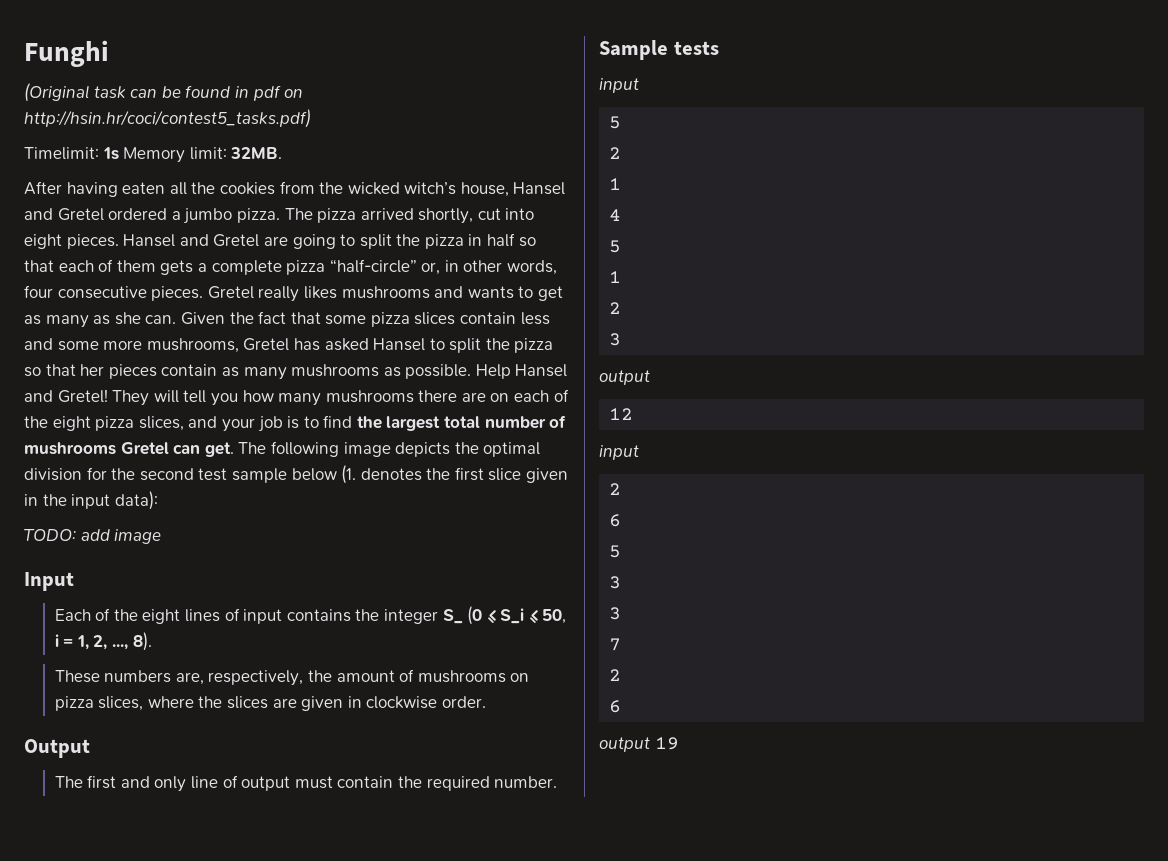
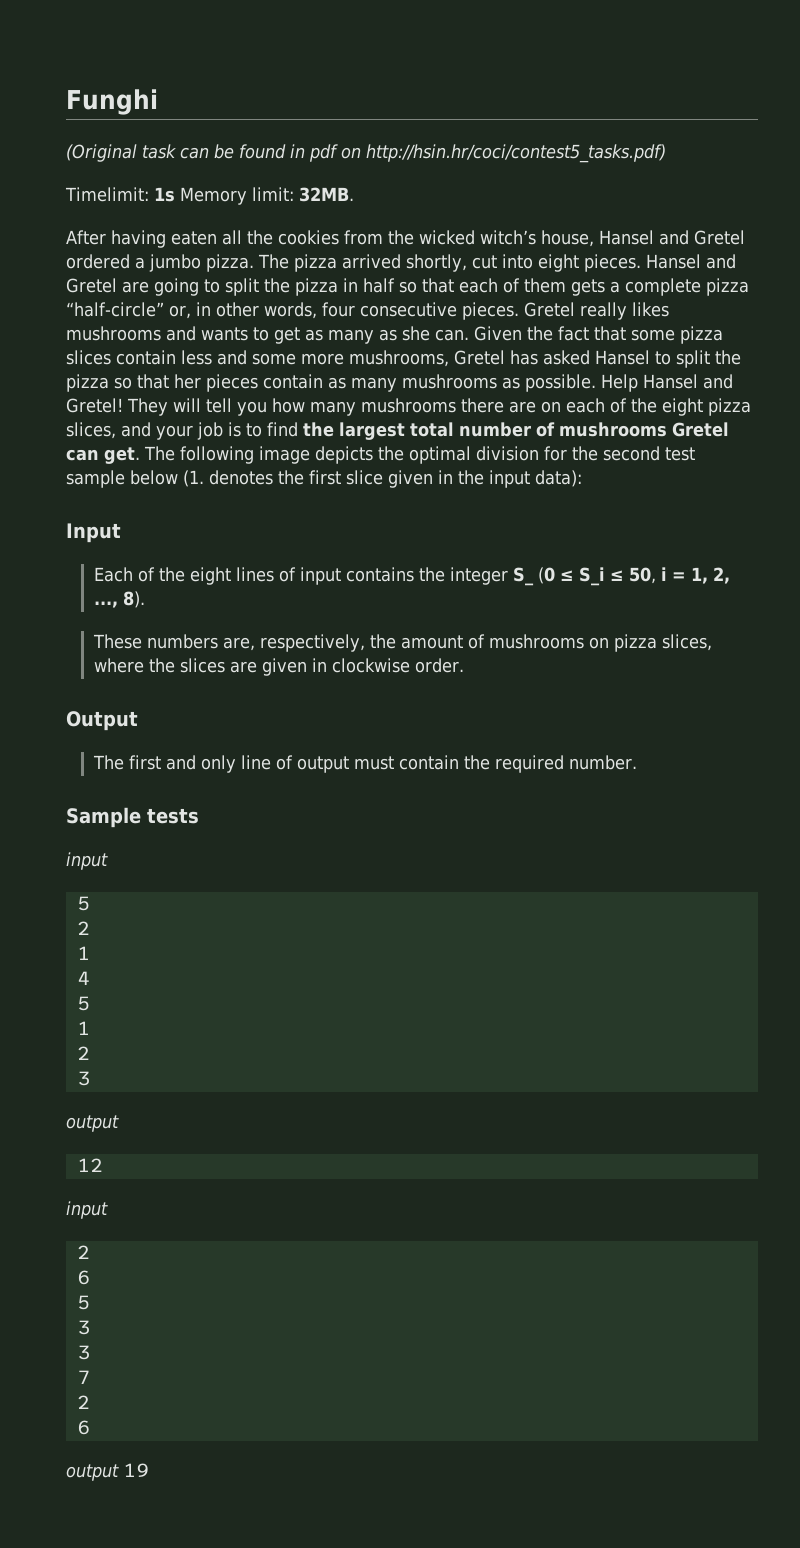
[24,529,162,544] // TODO: add image -> (582, 478) none

